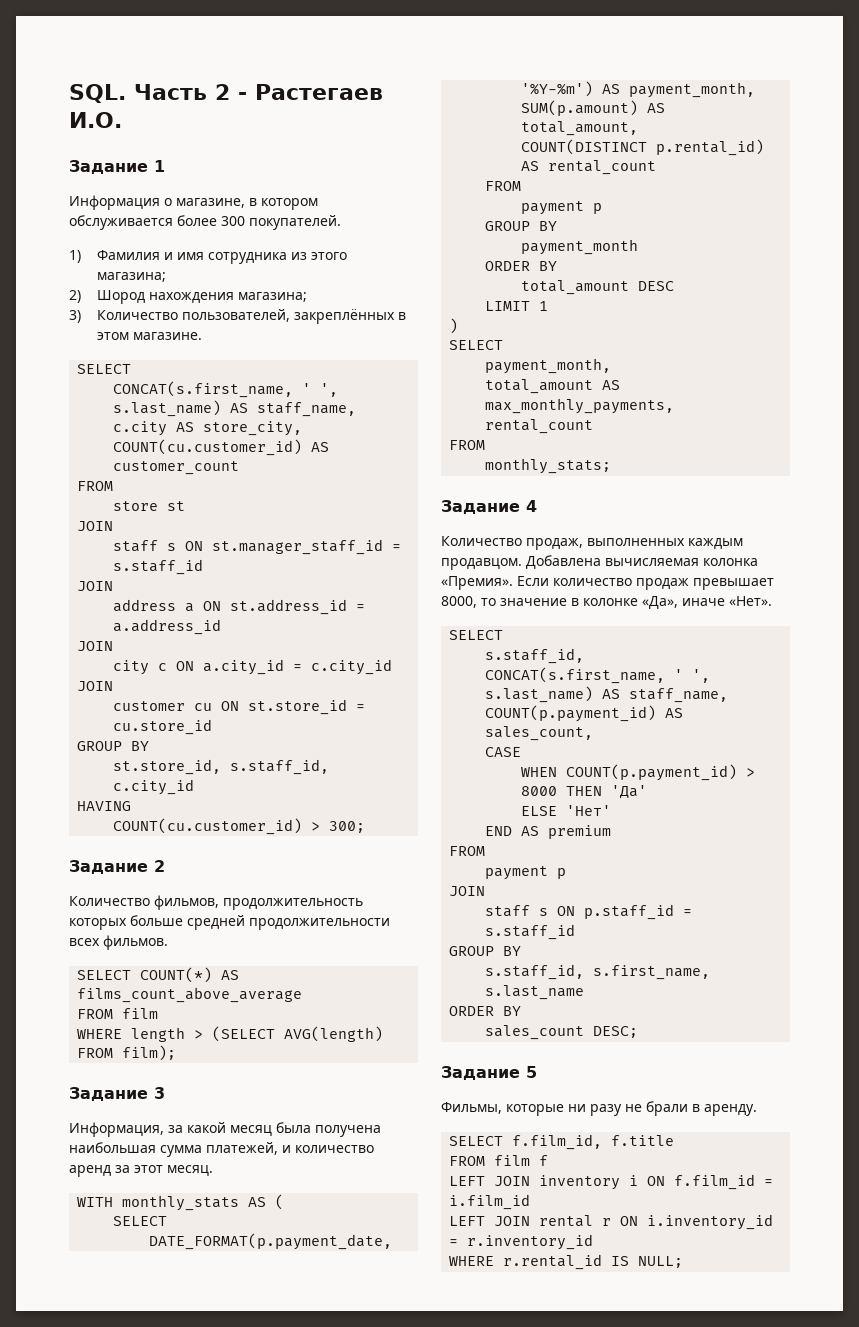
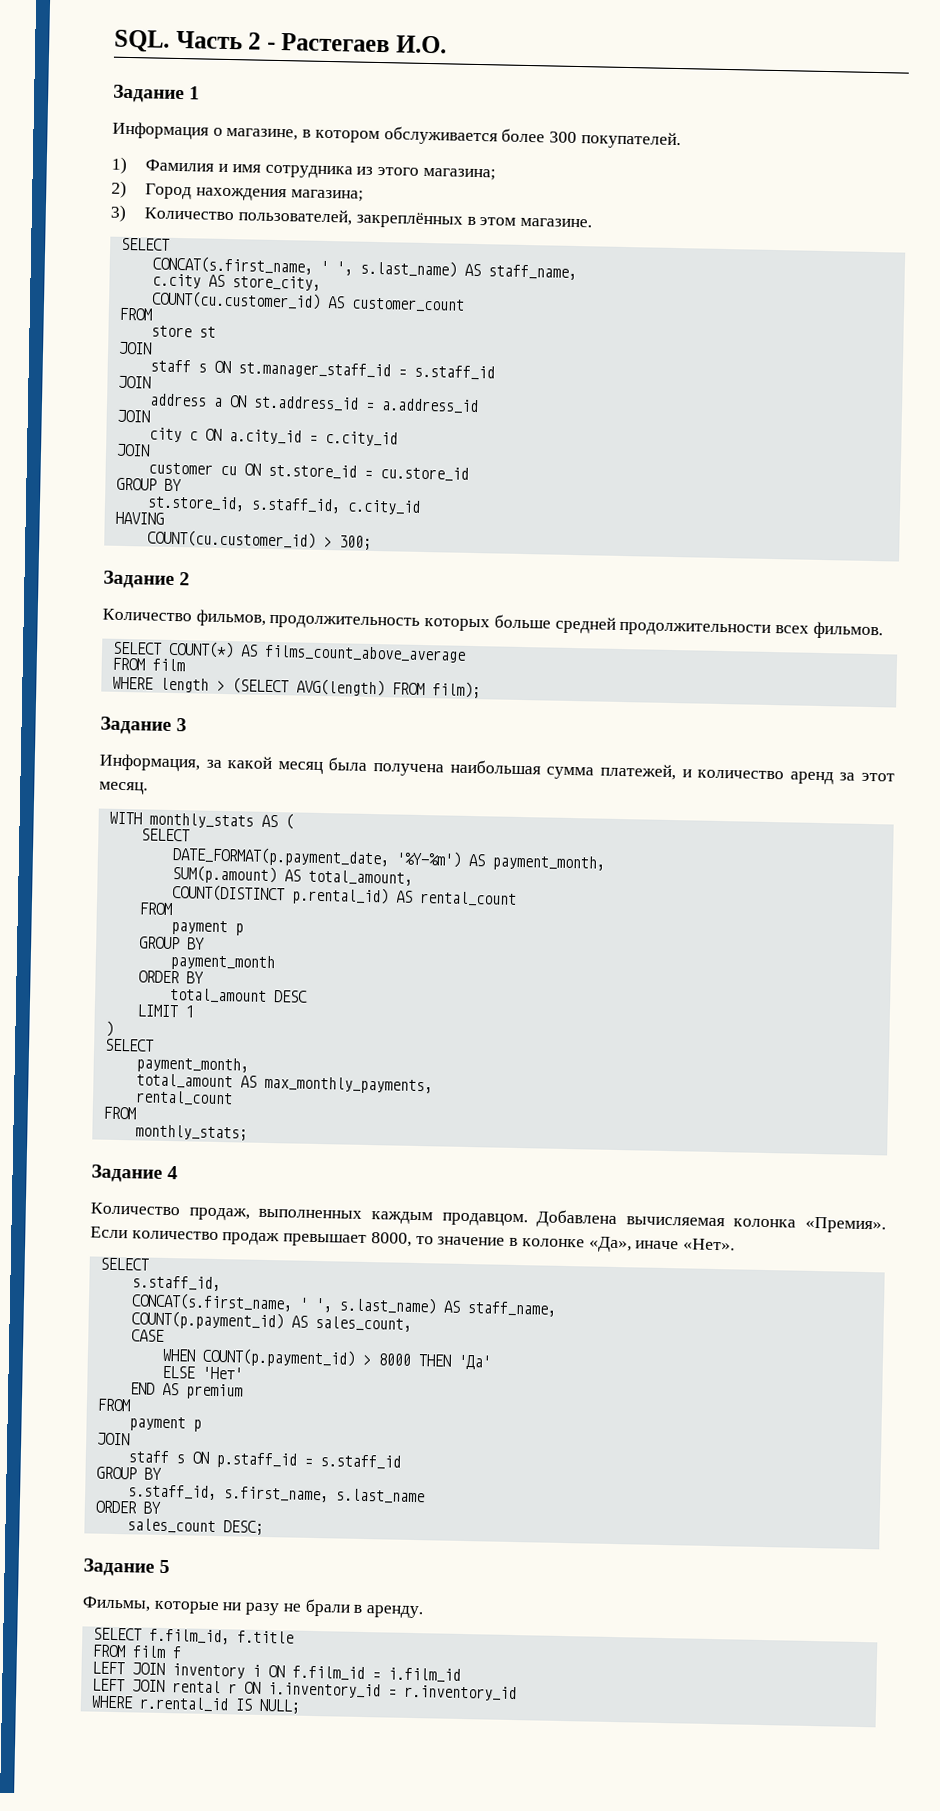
[96,290,145,304] Шород -> [145,183,193,200] Город

